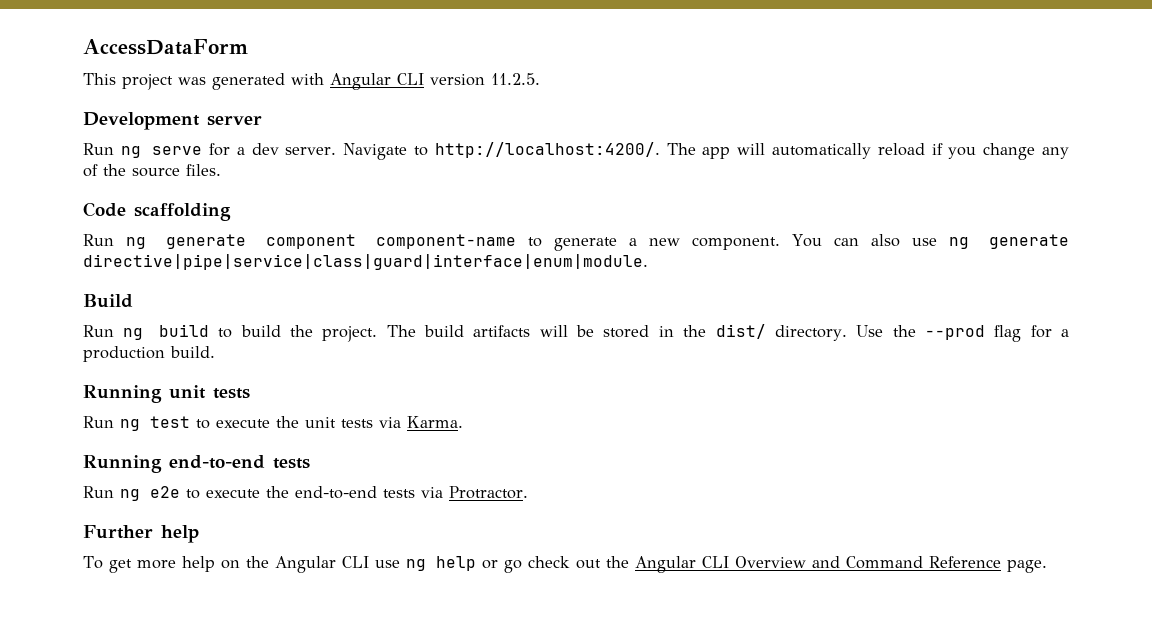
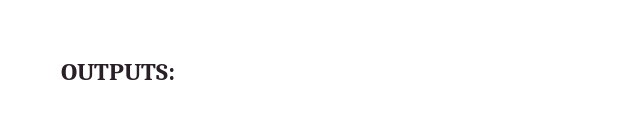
[83,39,248,55] [83,73,540,90] [83,112,262,130] [83,142,1070,160] [83,164,221,177] [83,202,231,221] [83,234,1069,251] [83,254,648,270] [83,294,133,308] [83,324,1069,342] [83,346,215,362] [83,385,250,403] [83,416,463,431] [83,455,310,473] [83,486,528,501] [83,525,199,543] [83,556,1047,573] AccessDataForm // This project was generated with Angular CLI version 11.2.5. // Development server // Run ng serve for a dev server. Navigate to http://localhost:4200/. The app will automatically reload if you change any of the source files. // Code scaffolding // Run ng generate component component-name to generate a new component. You can also use ng generate directive|pipe|service|class|guard|interface|enum|module. // Build // Run ng build to build the project. The build artifacts will be stored in the dist/ directory. Use the --prod flag for a production build. // Running unit tests // Run ng test to execute the unit tests via Karma. // Running end-to-end tests // Run ng e2e to execute the end-to-end tests via Protractor. // Further help // To get more help on the Angular CLI use ng help or go check out the Angular CLI Overview and Command Reference page. -> [61,64,175,80] OUTPUTS:

